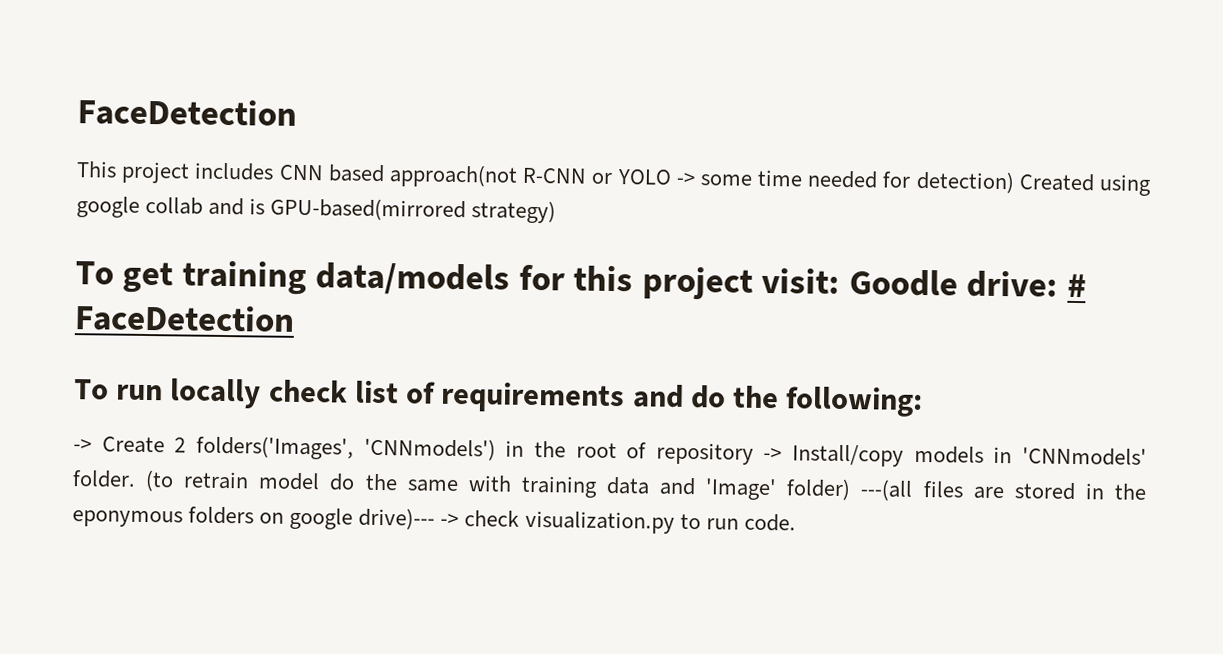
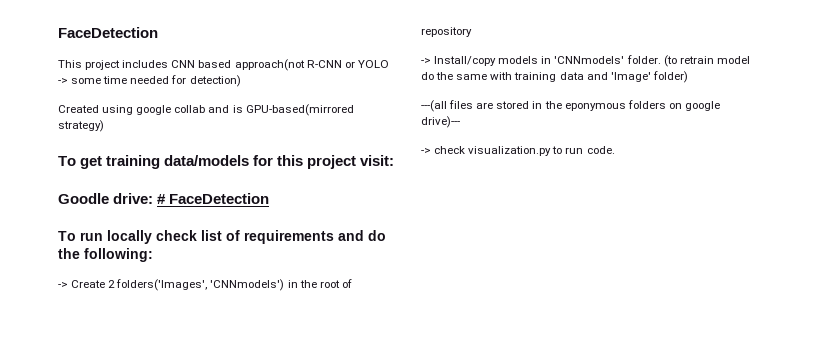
(1015, 182) none -> (241, 81) //
(841, 280) none -> (395, 160) //
(754, 453) none -> (472, 32) //
(852, 489) none -> (688, 77) //
(436, 518) none -> (460, 122) //

